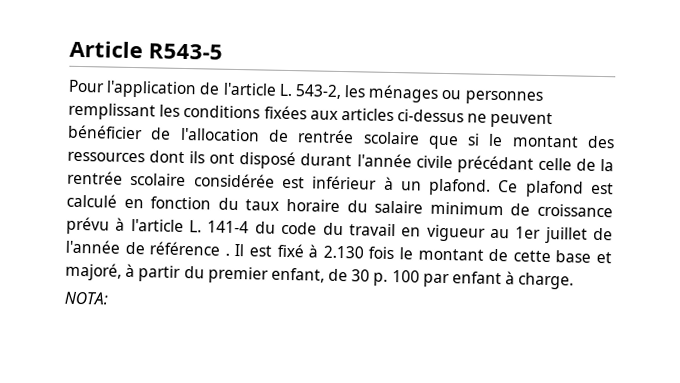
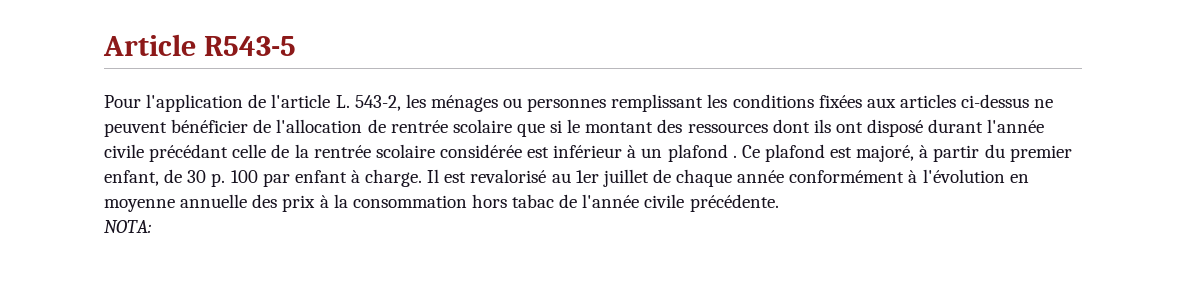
[428,178,492,196] plafond. -> [667,144,737,162] plafond .
[66,193,614,218] [66,216,613,244] [65,239,613,264] calculé en fonction du taux horaire du salaire minimum de croissance prévu à l'article L. 141-4 du code du travail en vigueur au 1er juillet de l'année de référence . Il est fixé à 2.130 fois le montant de cette base et -> (853, 152) none
(575, 281) none -> [427,169,1029,187] [104,194,779,212] Il est revalorisé au 1er juillet de chaque année conformément à l'évolution en moyenne annuelle des prix à la consommation hors tabac de l'année civile précédente.

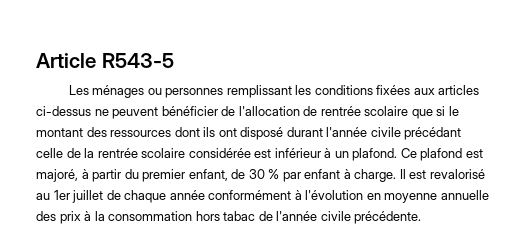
[104,94,426,112] Pour l'application de l'article L. 543-2, les -> [68,85,89,95] Les
[667,144,737,162] plafond . -> [352,148,398,161] plafond.
[211,170,258,187] p. 100 -> [268,169,280,179] %
[104,220,151,233] // NOTA: -> (422, 217) none

